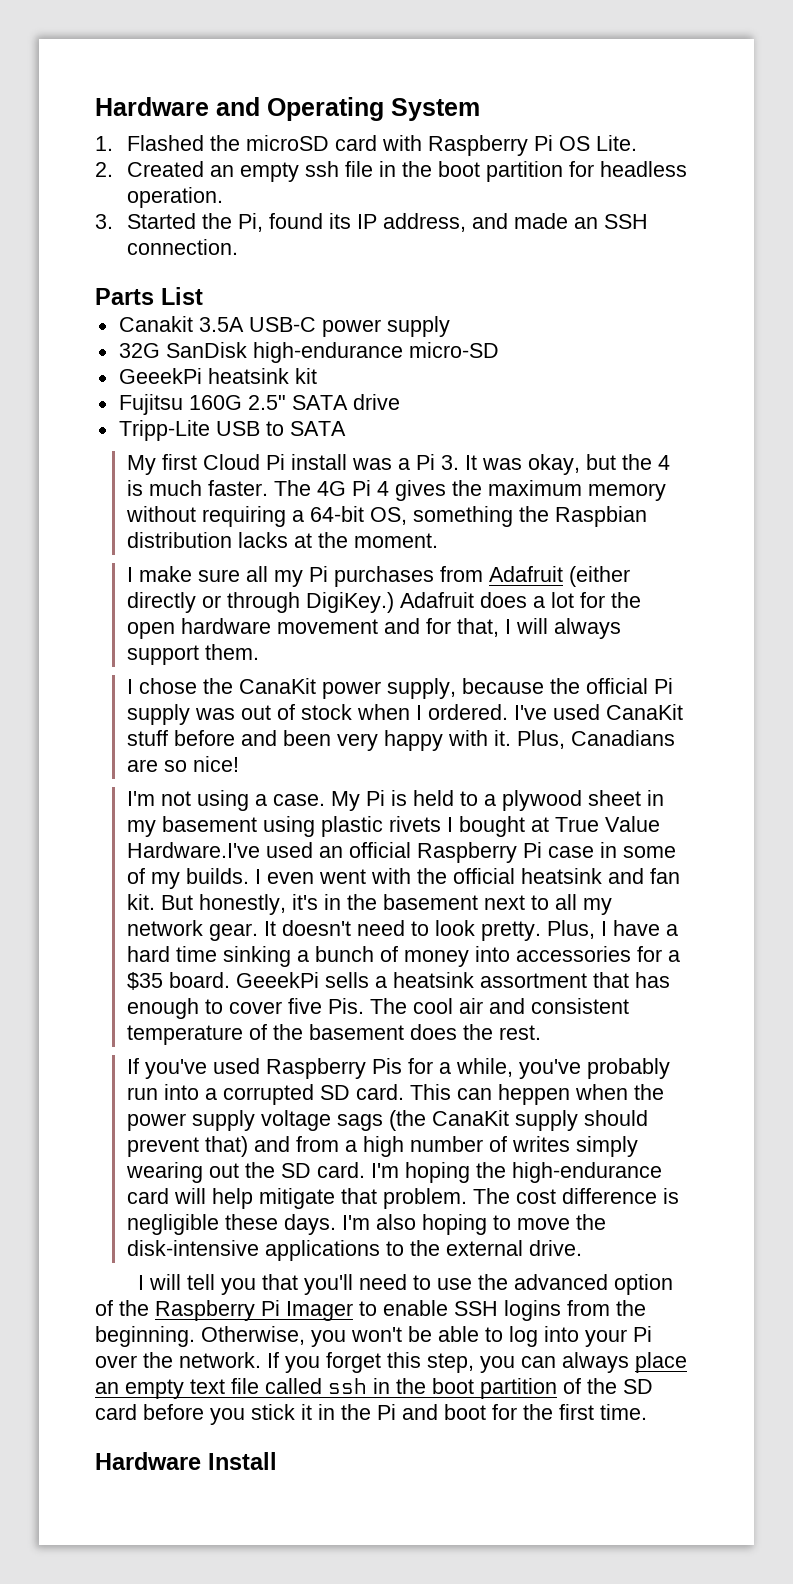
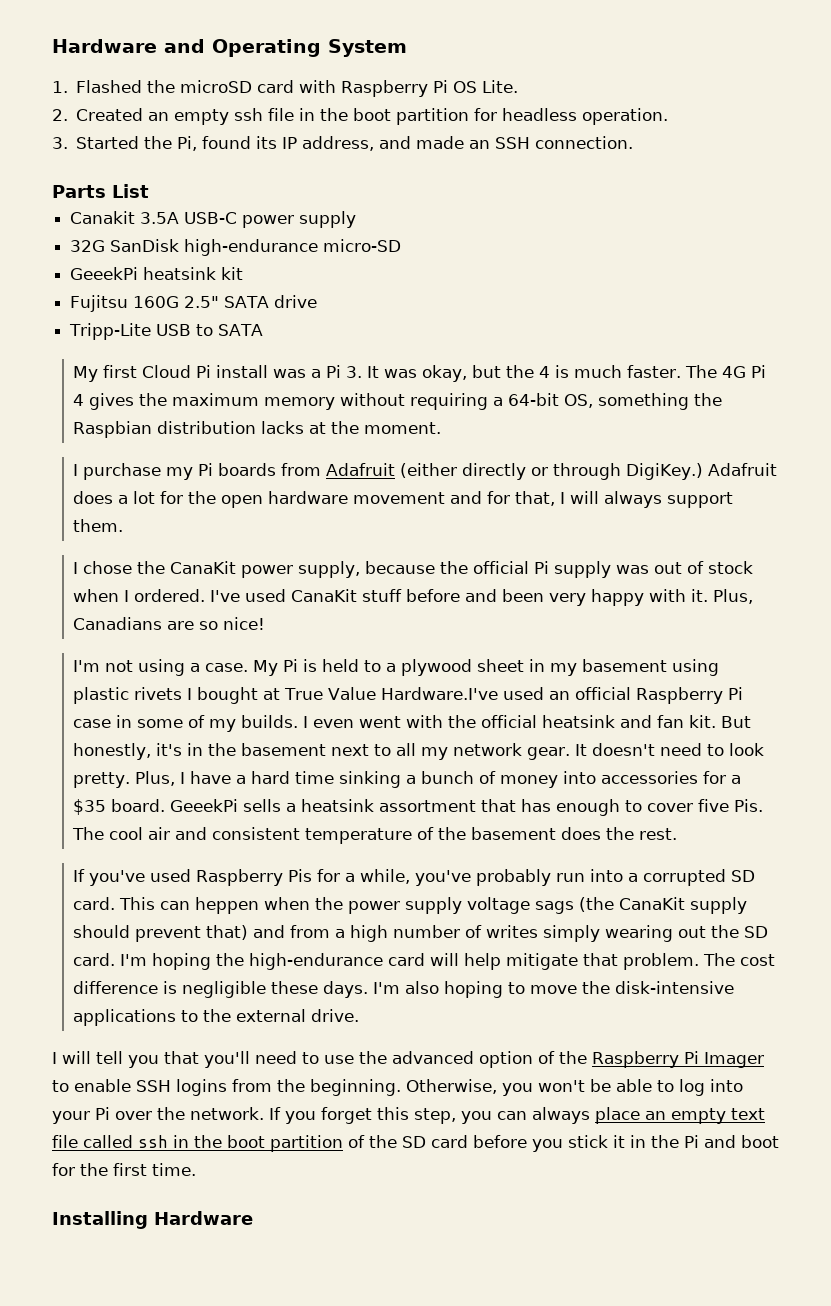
[139,566,269,582] make sure all -> [83,463,162,480] purchase
[334,566,435,587] purchases -> [218,463,277,476] boards
[95,1452,277,1470] Hardware Install -> [52,1211,253,1229] Installing Hardware

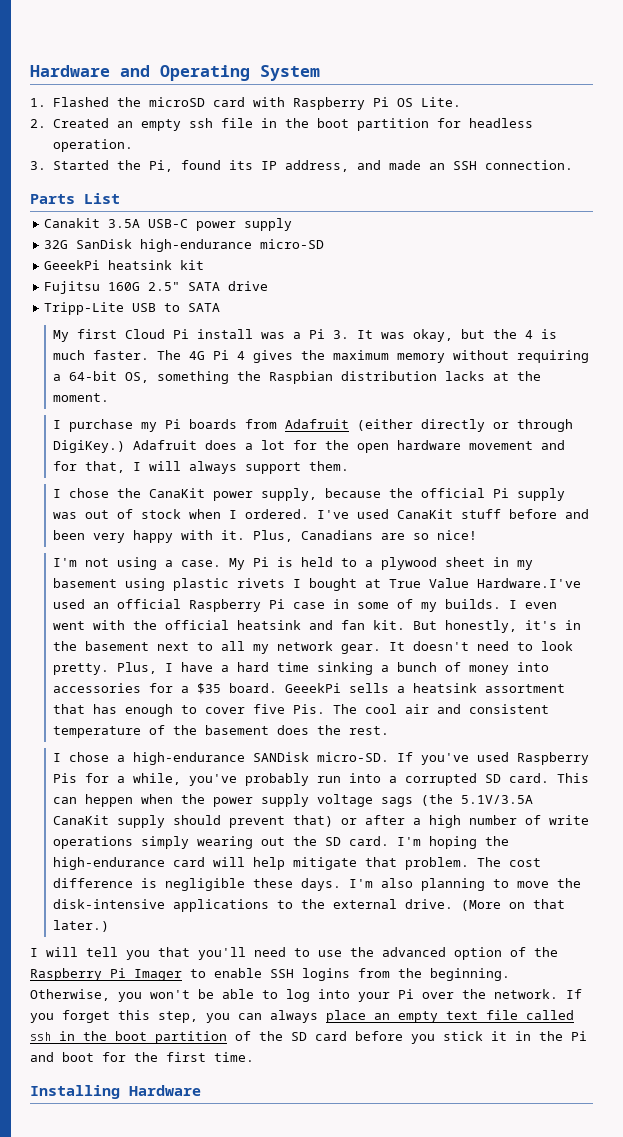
(678, 834) none -> [52,752,389,765] I chose a high-endurance SANDisk micro-SD.
(615, 904) none -> [460,795,533,804] 5.1V/3.5A
[253,925,331,938] and from -> [340,815,405,825] or after
[486,925,539,938] writes -> [548,815,589,825] [52,836,133,849] write operations
[444,981,504,998] hoping -> [420,878,485,891] planning
(360, 1015) none -> [460,899,565,911] [52,920,109,932] (More on that later.)

